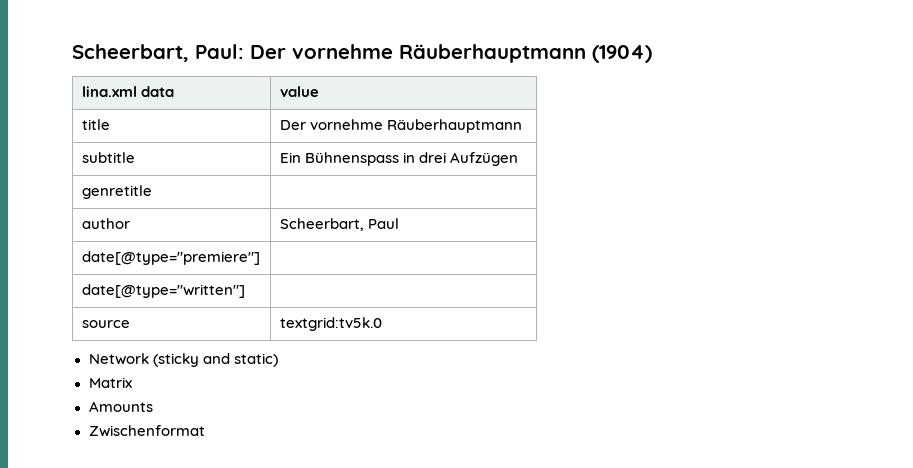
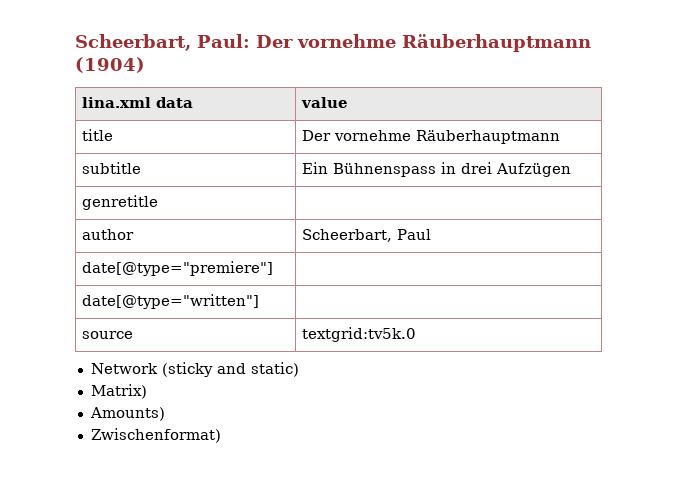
[88,377,132,388] [88,401,153,412] [88,425,205,437] Matrix // Amounts // Zwischenformat -> [90,384,147,399] [89,407,165,421] [90,428,221,443] Matrix) // Amounts) // Zwischenformat)

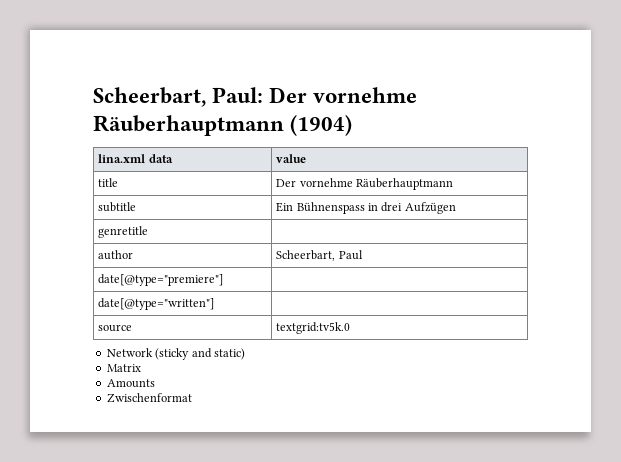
[90,384,147,399] [89,407,165,421] [90,428,221,443] Matrix) // Amounts) // Zwischenformat) -> [106,364,141,372] [106,379,155,388] [106,393,192,403] Matrix // Amounts // Zwischenformat

